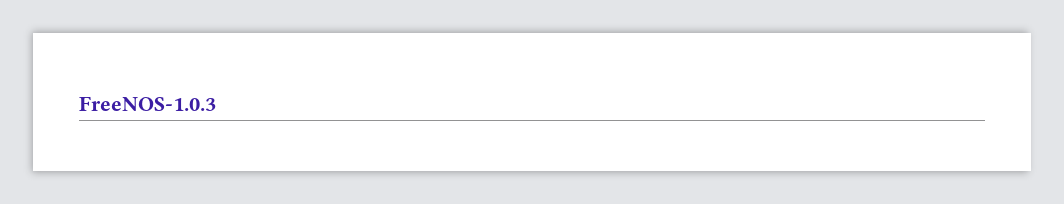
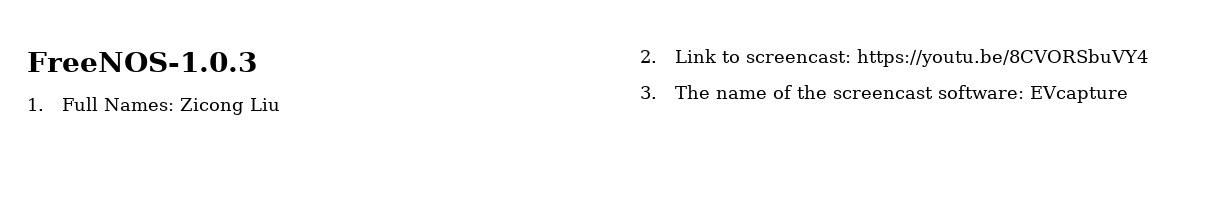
(216, 103) none -> [27,97,281,115] [640,49,1149,67] [640,85,1129,103] // 1. Full Names: Zicong Liu // 2. Link to screencast: https://youtu.be/8CVORSbuVY4 // 3. The name of the screencast software: EVcapture

